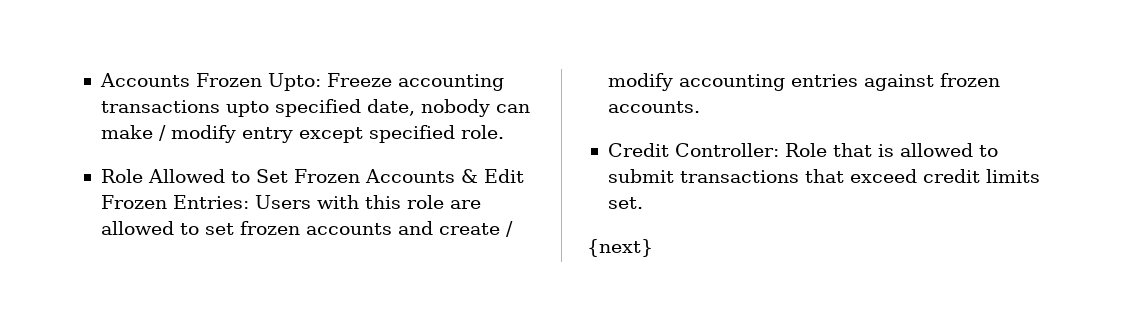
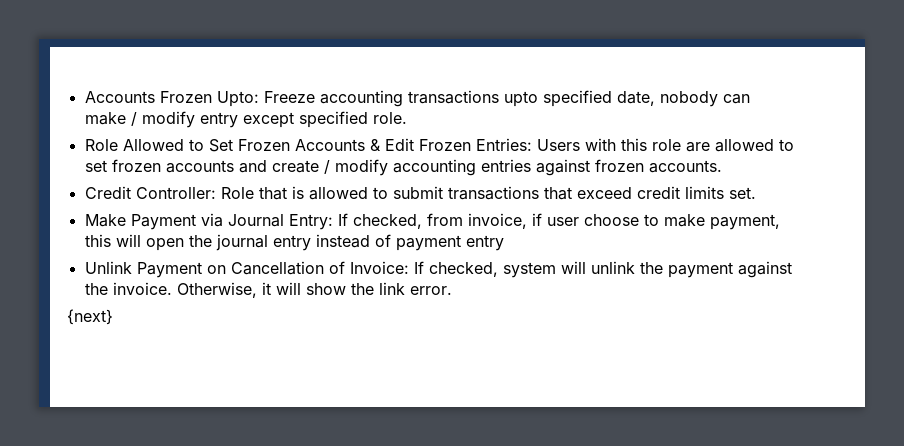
(643, 203) none -> [84,213,780,230] [84,234,504,251] [84,261,792,278] [84,282,452,298] // Make Payment via Journal Entry: If checked, from invoice, if user choose to make payment, this will open the journal entry instead of payment entry // Unlink Payment on Cancellation of Invoice: If checked, system will unlink the payment against the invoice. Otherwise, it will show the link error.

